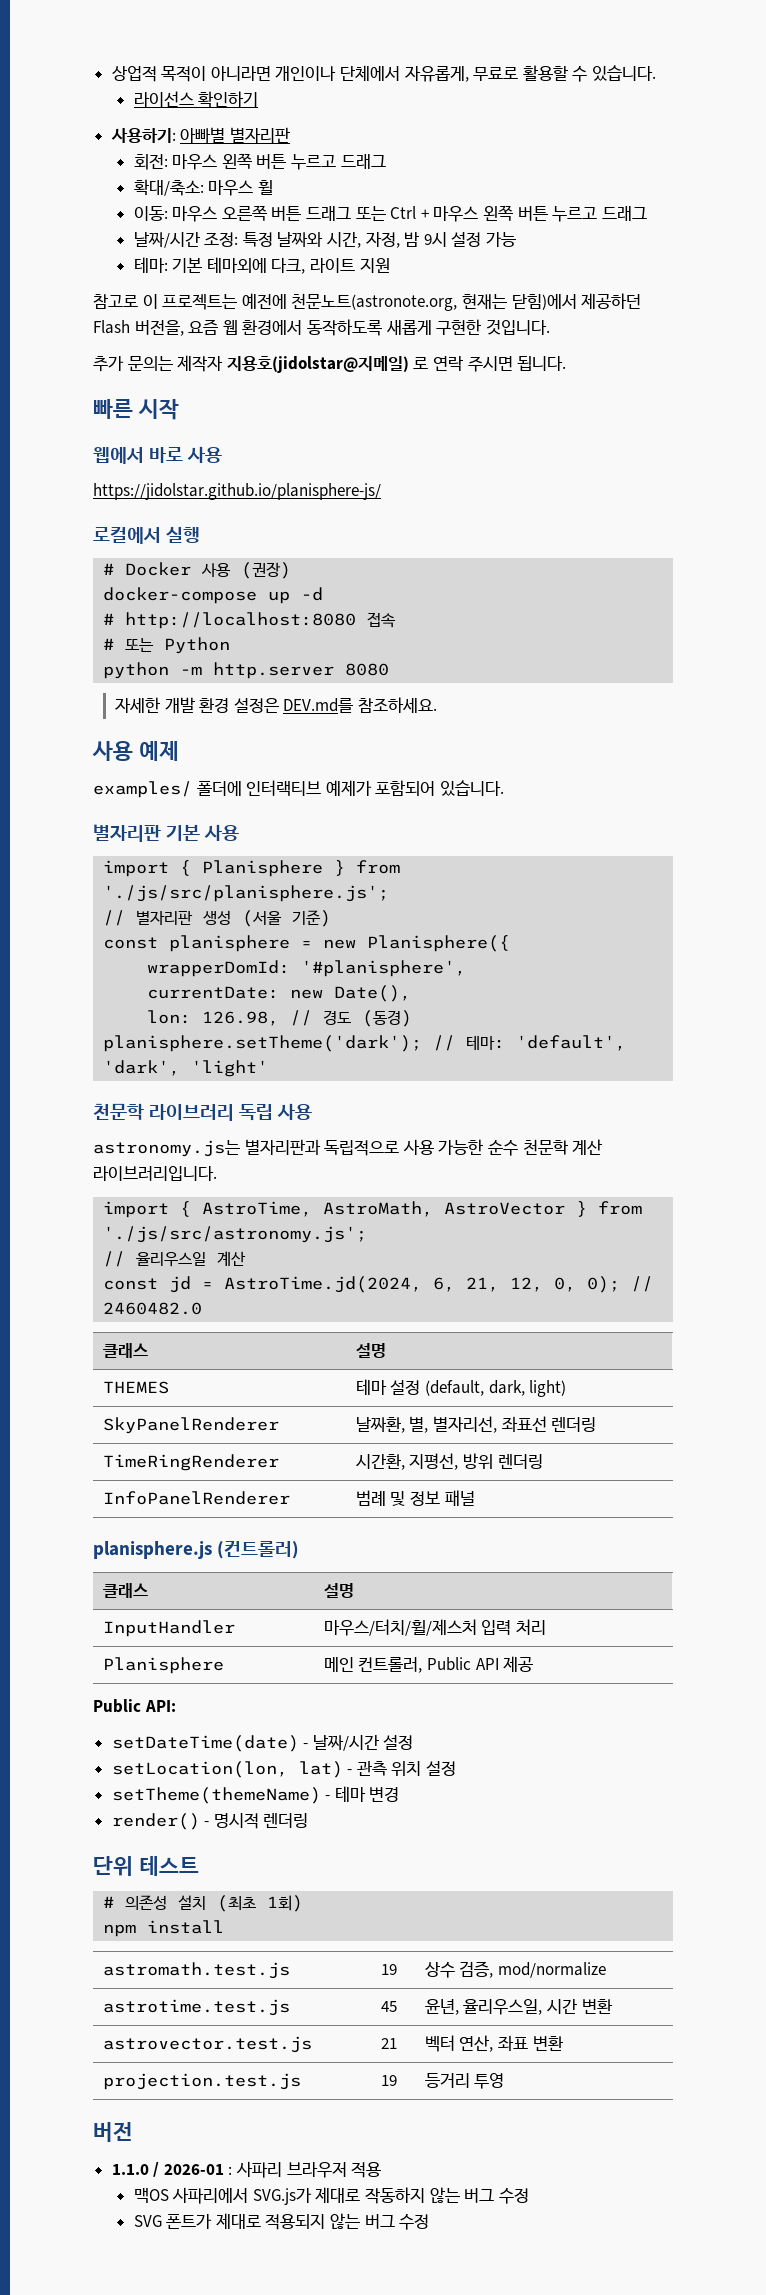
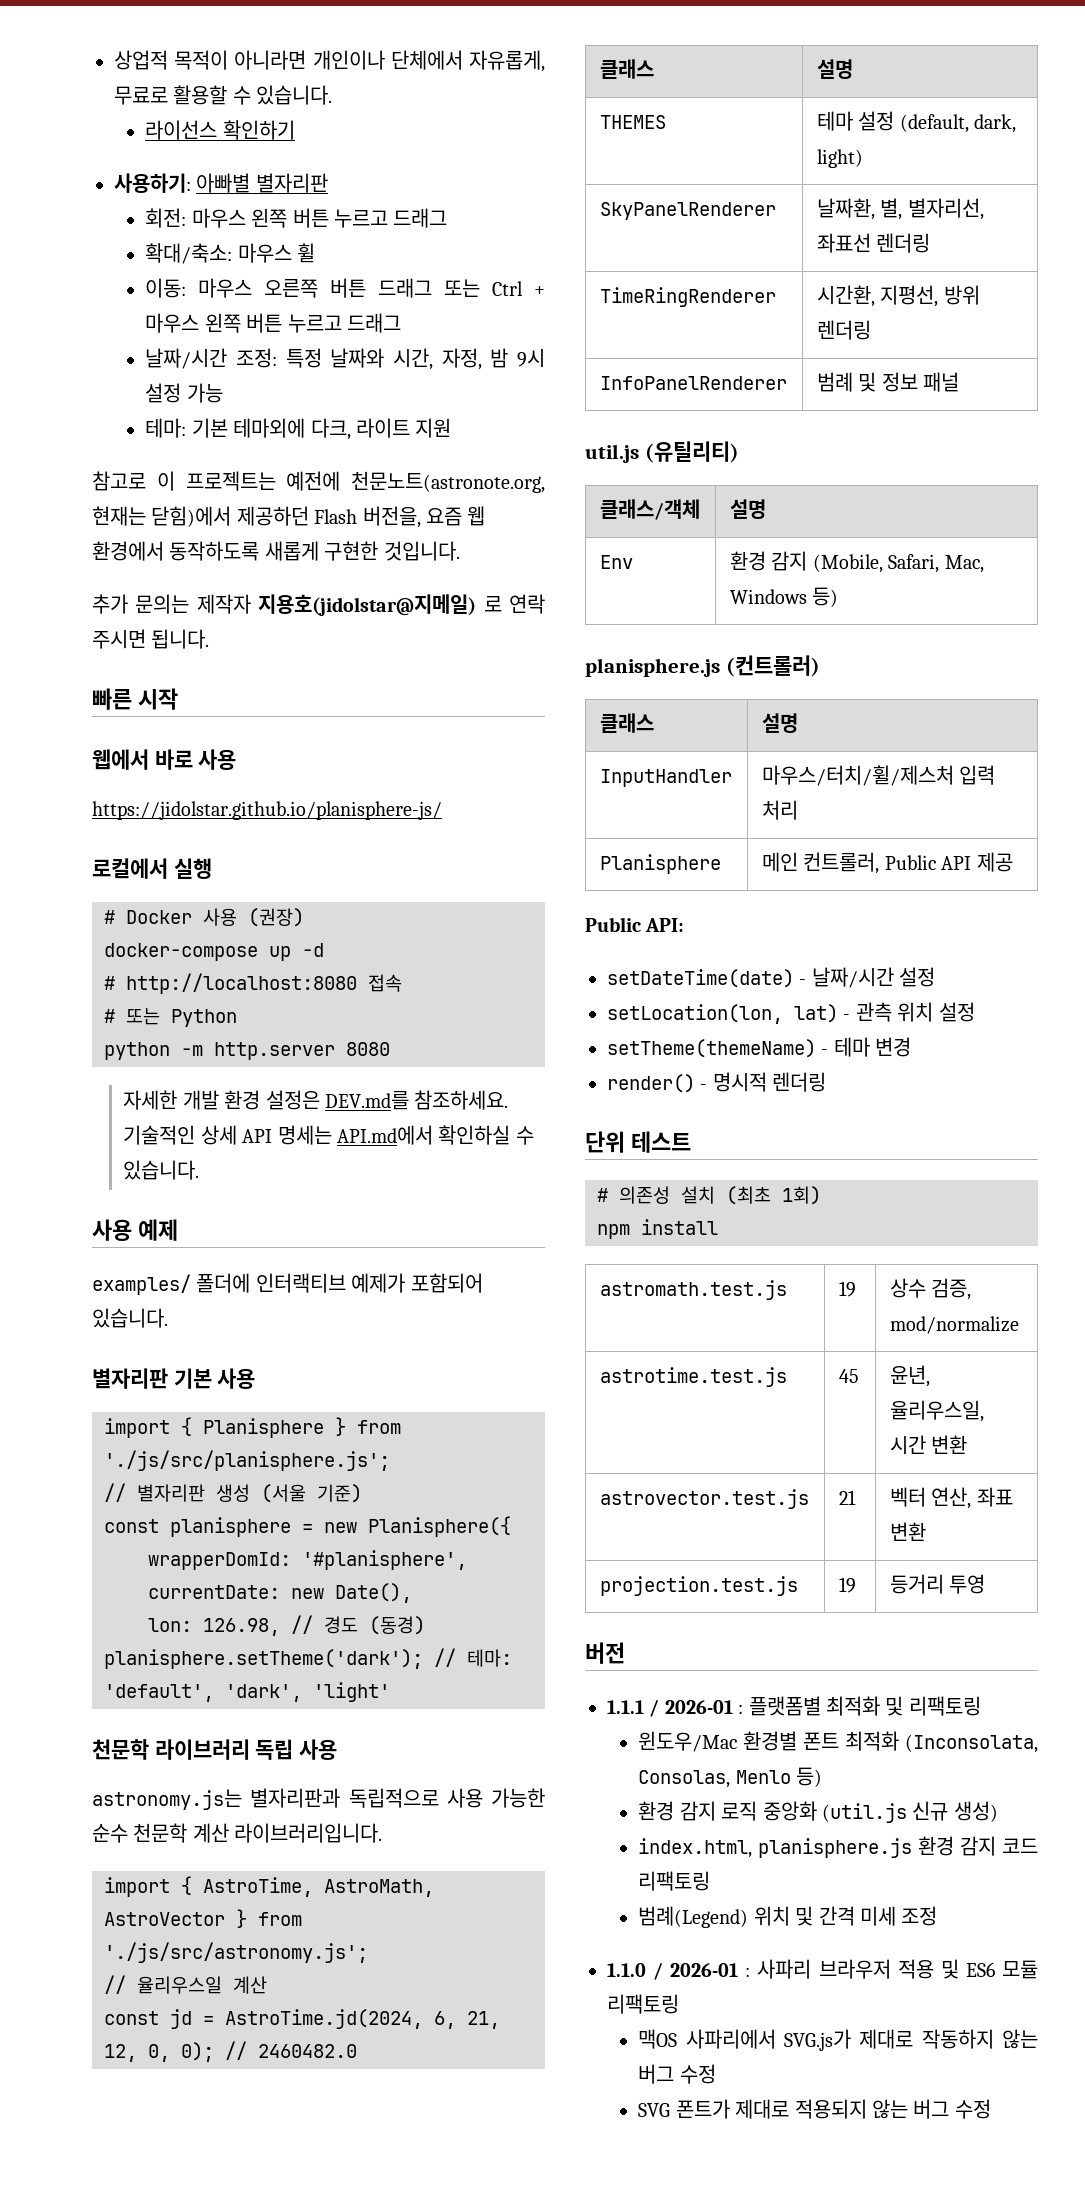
(437, 705) none -> [123,1125,534,1145] [123,1160,200,1180] 기술적인 상세 API 명세는 API.md에서 확인하실 수 있습니다.
(475, 1498) none -> [585,441,739,463] [599,499,700,520] [729,499,766,519] [599,555,633,569] [729,551,984,573] [729,587,839,607] // util.js (유틸리티) // 클래스/객체 | 설명 // Env | 환경 감지 (Mobile, Safari, Mac, Windows 등)
(133, 2132) none -> [607,1696,981,1717] [638,1731,1038,1753] [638,1767,823,1788] [638,1801,998,1823] [638,1836,1038,1858] [638,1871,711,1891] [638,1906,938,1928] // 1.1.1 / 2026-01 : 플랫폼별 최적화 및 리팩토링 // 윈도우/Mac 환경별 폰트 최적화 (Inconsolata, Consolas, Menlo 등) // 환경 감지 로직 중앙화 (util.js 신규 생성) // index.html, planisphere.js 환경 감지 코드 리팩토링 // 범례(Legend) 위치 및 간격 미세 조정
(382, 2170) none -> [940,1959,1038,1979] [607,1994,679,2014] 및 ES6 모듈 리팩토링

